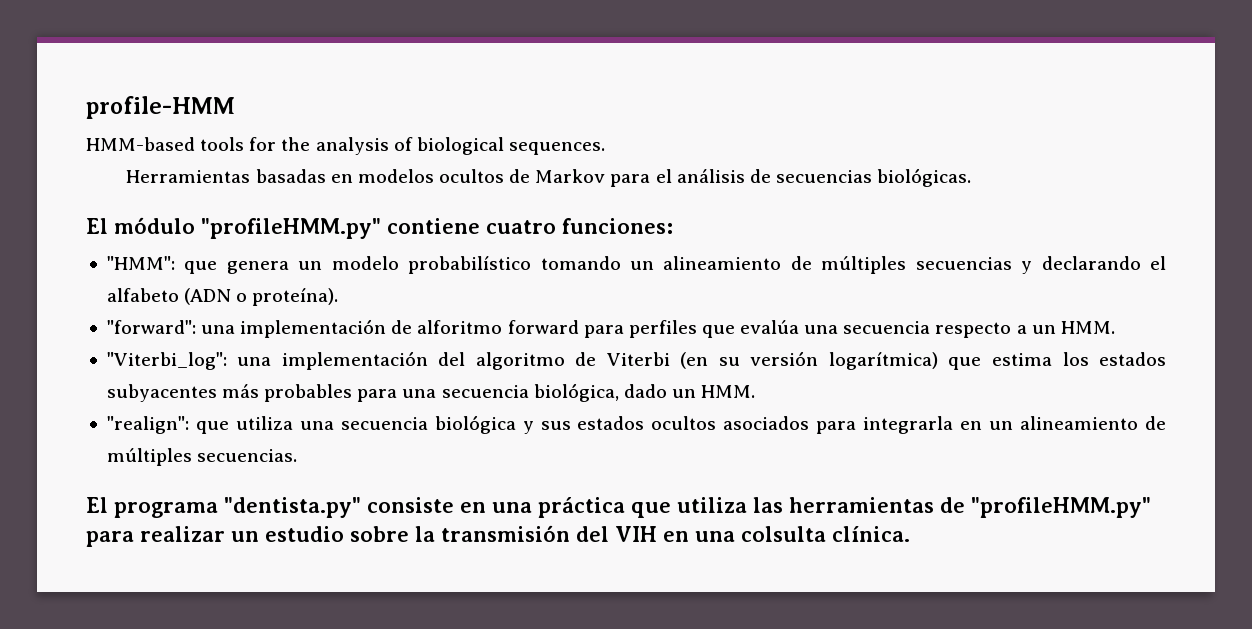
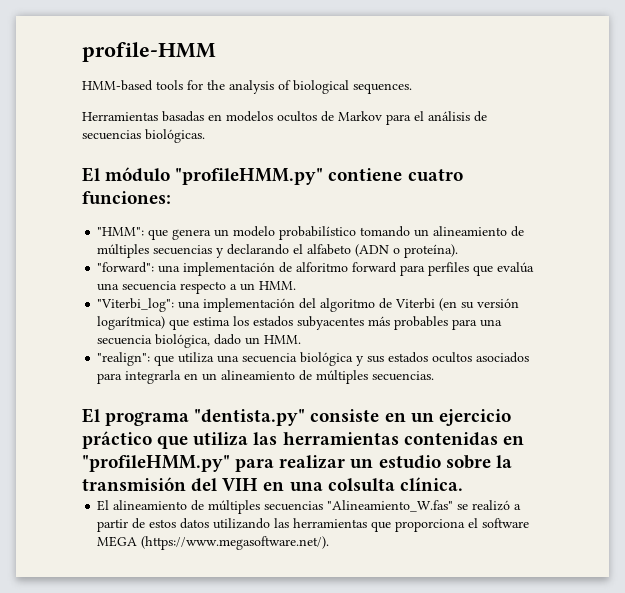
[492,497,625,518] una práctica -> [410,409,511,426] [82,431,152,449] un ejercicio práctico
[940,497,965,513] de -> [403,432,524,446] contenidas en
(910, 534) none -> [97,500,522,514] [97,518,530,532] [97,536,330,550] // El alineamiento de múltiples secuencias "Alineamiento_W.fas" se realizó a partir de estos datos utilizando las herramientas que proporciona el software MEGA (https://www.megasoftware.net/).

